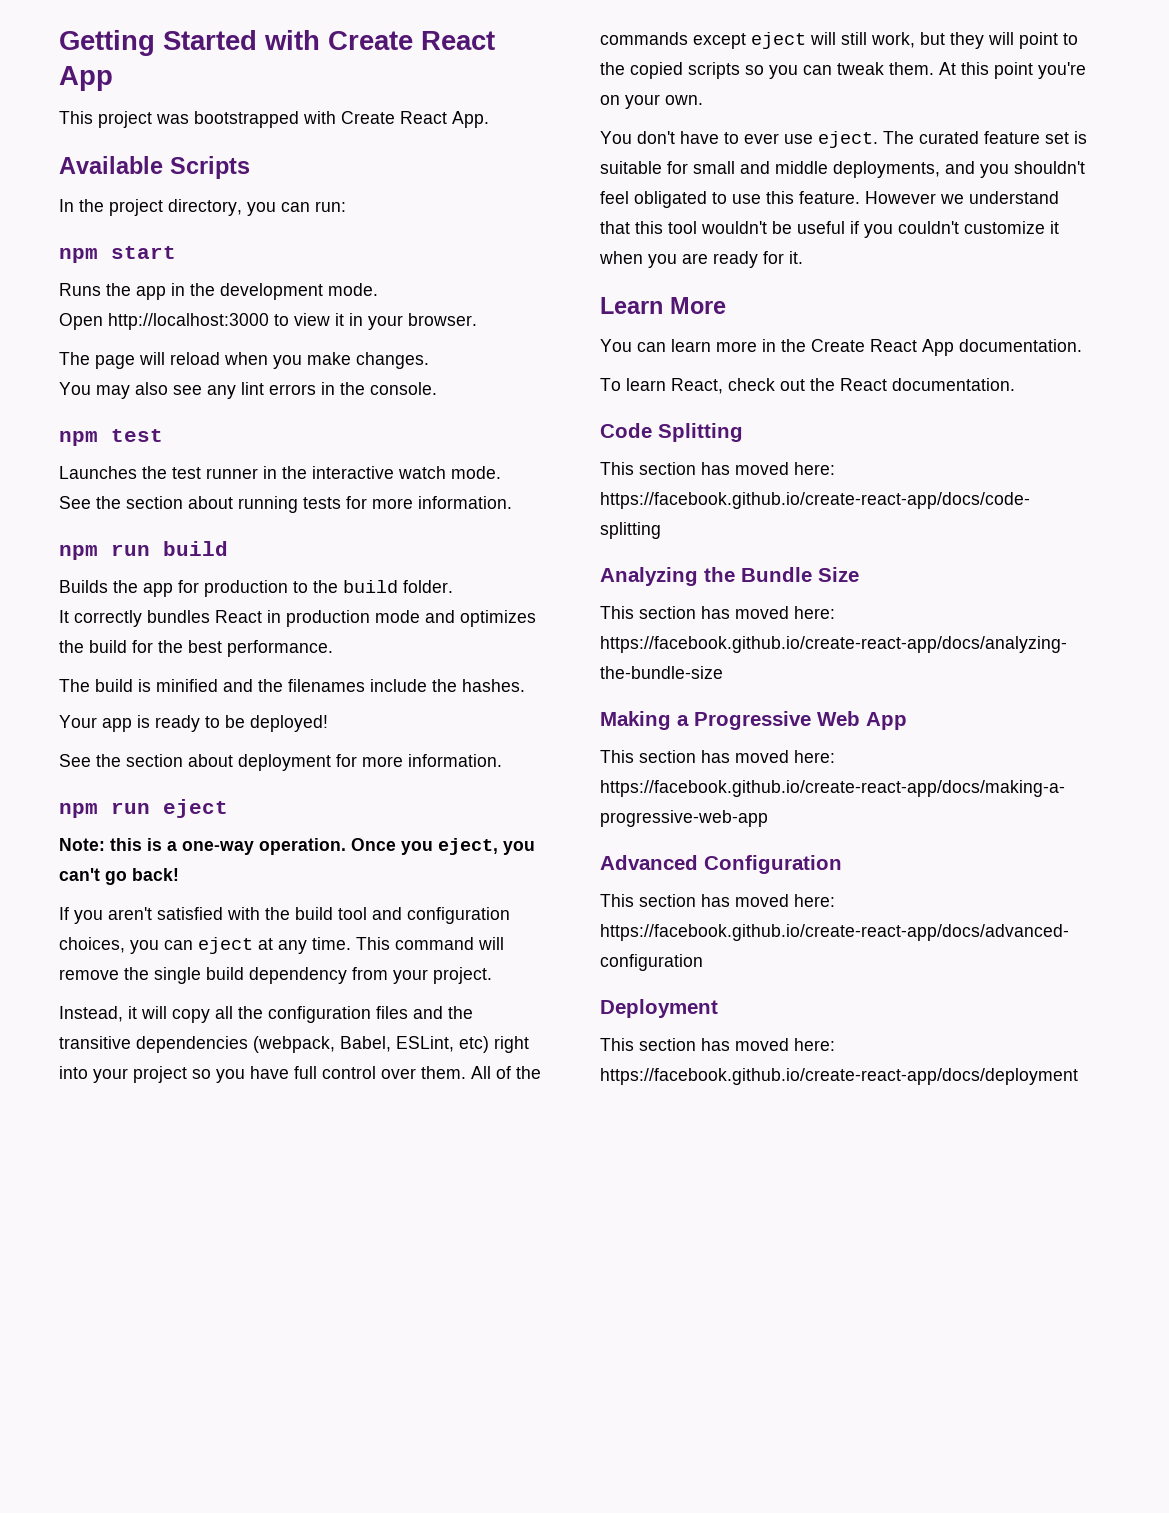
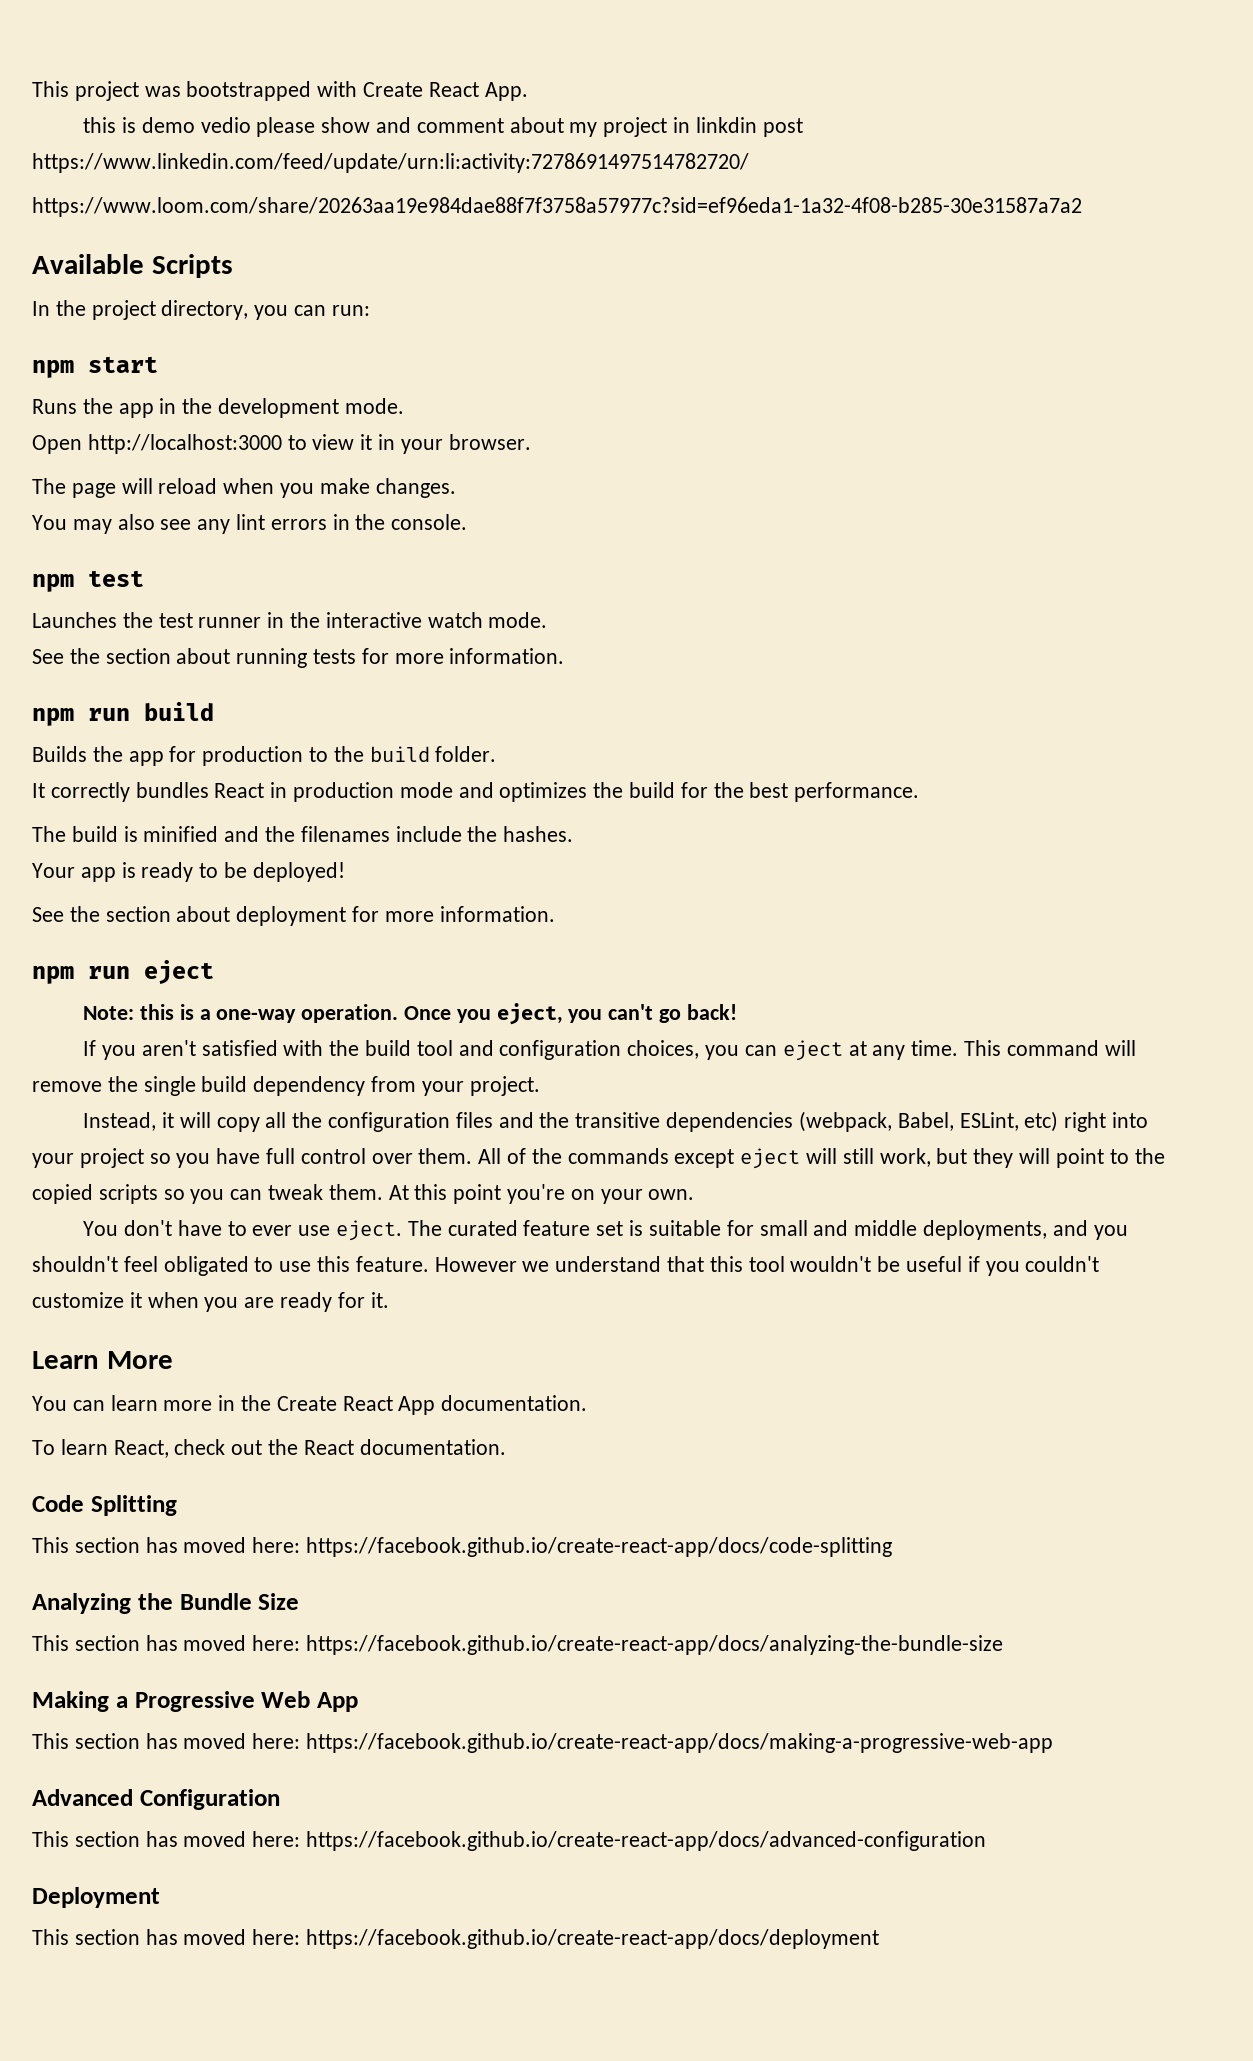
[59,30,495,56] [59,66,113,91] Getting Started with Create React App // -> (32, 89) none
(489, 119) none -> [83,117,803,137] [32,153,749,173] [32,197,1082,217] // this is demo vedio please show and comment about my project in linkdin post https://www.linkedin.com/feed/update/urn:li:activity:7278691497514782720/ // https://www.loom.com/share/20263aa19e984dae88f7f3758a57977c?sid=ef96eda1-1a32-4f08-b285-30e31587a7a2

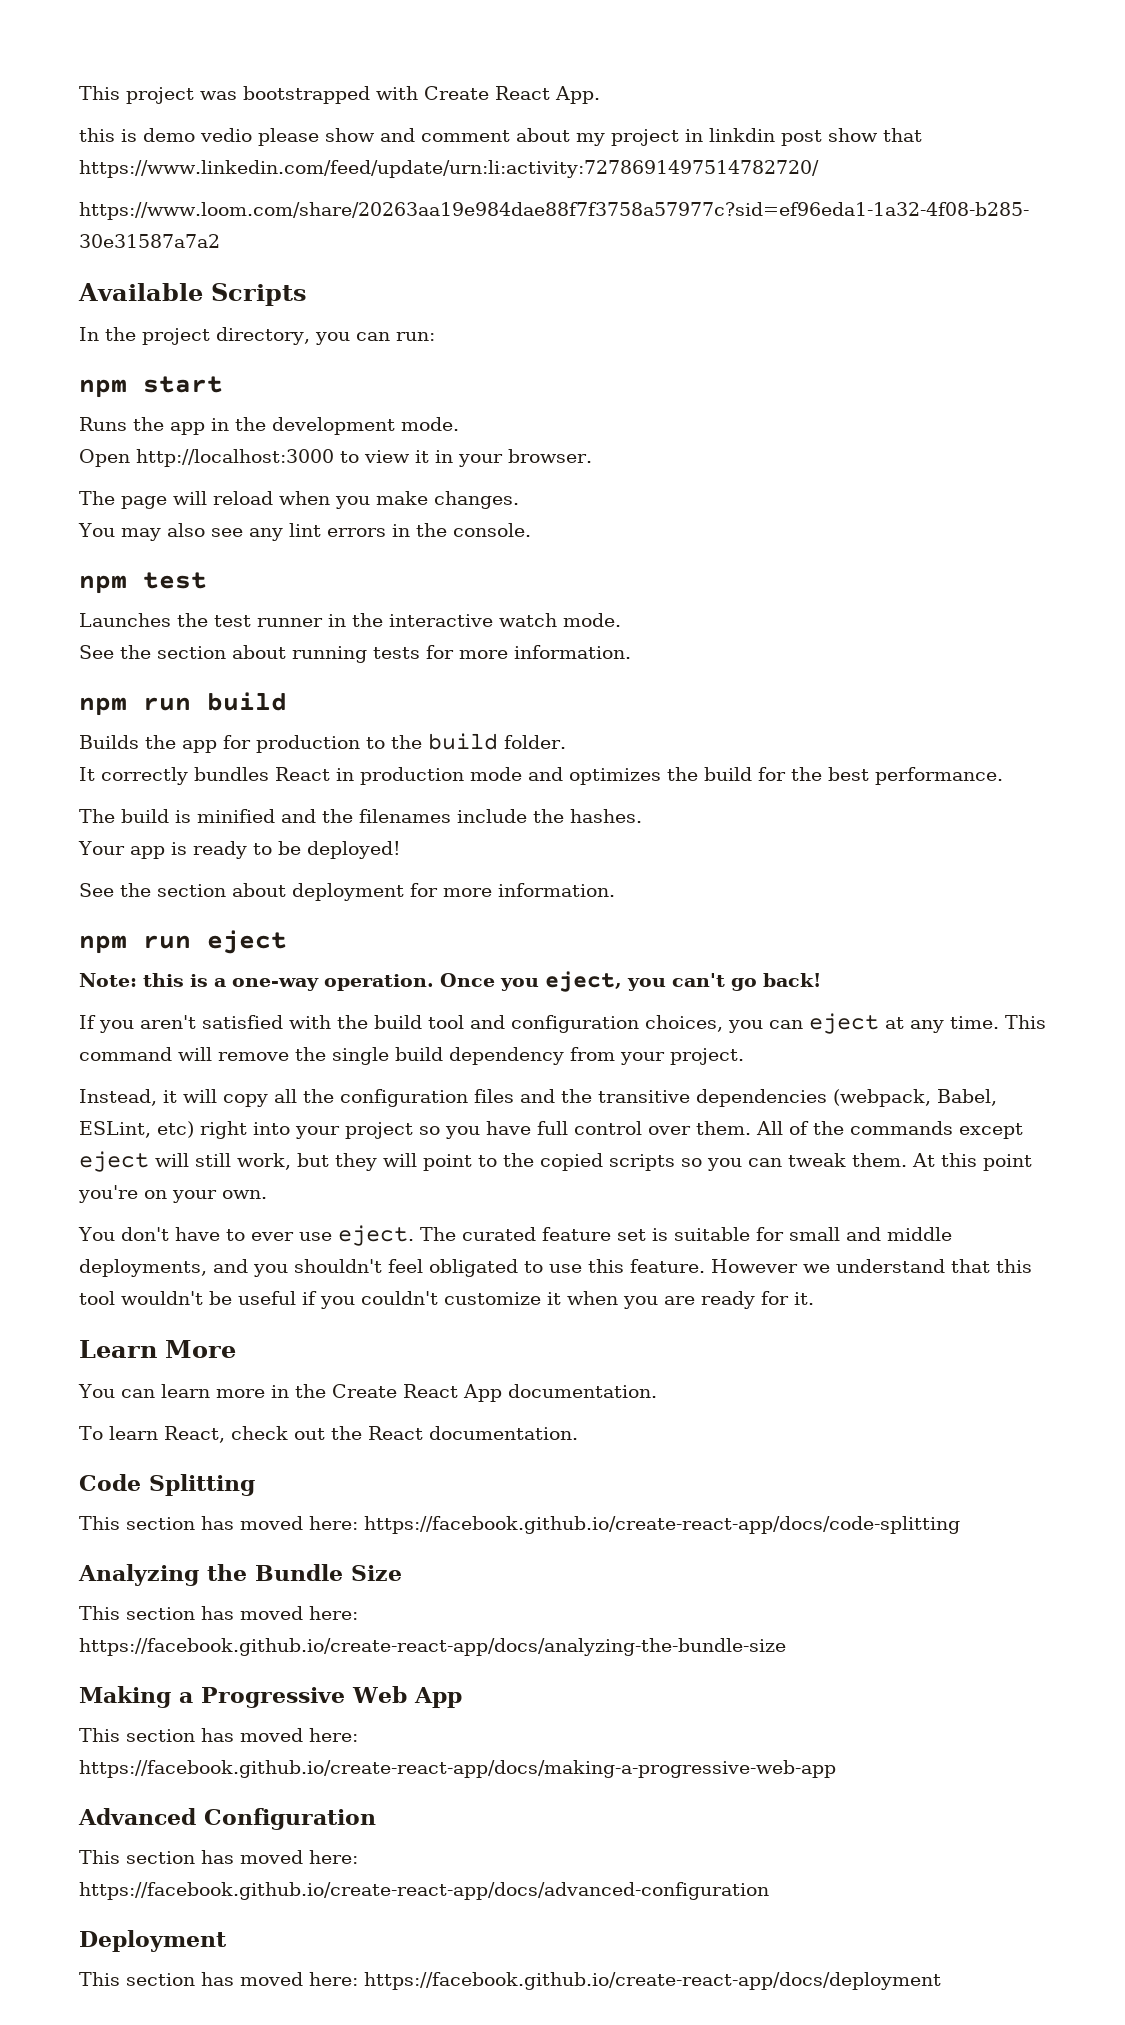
(803, 127) none -> [828,128,922,142] show that

